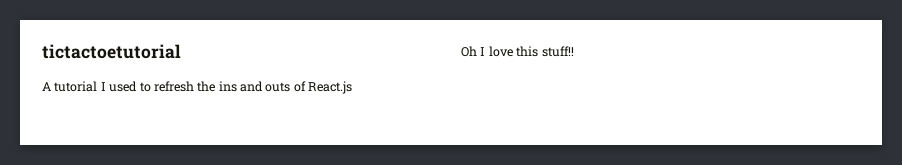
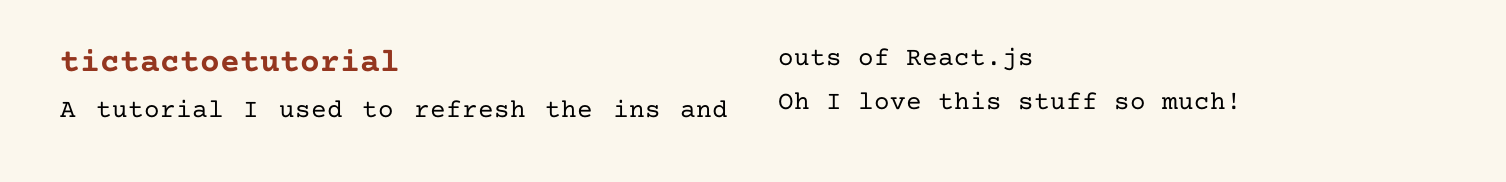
[541,46,574,57] stuff!! -> [1018,92,1242,110] stuff so much!

